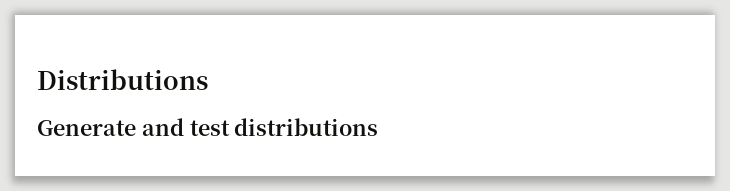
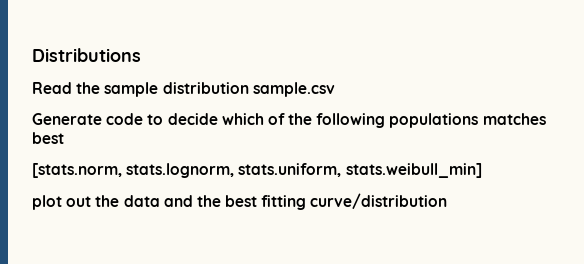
[37,118,379,136] Generate and test distributions -> [32,82,335,97] [32,113,546,128] [32,132,64,144] [32,163,482,178] [32,193,448,210] Read the sample distribution sample.csv // Generate code to decide which of the following populations matches best // [stats.norm, stats.lognorm, stats.uniform, stats.weibull_min] // plot out the data and the best fitting curve/distribution

